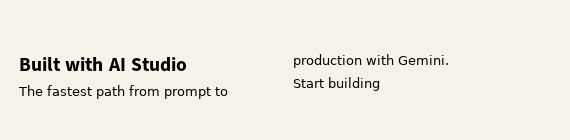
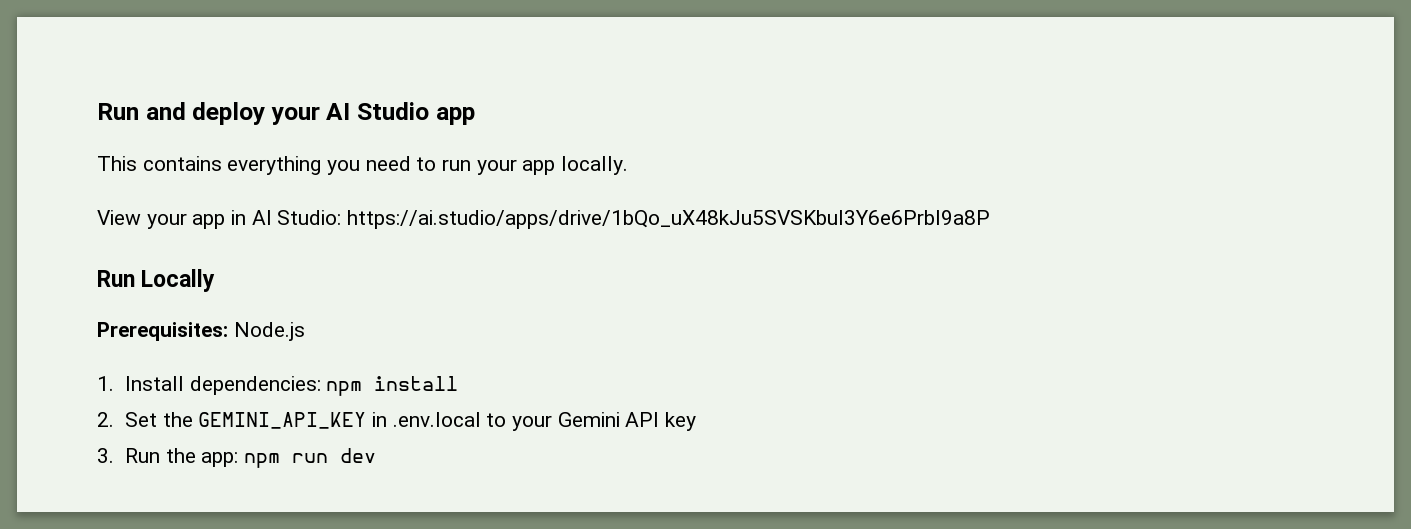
[19,57,187,72] [18,85,228,99] [293,54,449,68] [293,77,380,91] Built with AI Studio // The fastest path from prompt to production with Gemini. // Start building -> [97,102,475,125] [97,156,629,175] [97,210,991,229] [97,269,216,292] [97,322,305,341] [97,376,459,396] [97,412,696,431] [97,448,376,468] Run and deploy your AI Studio app // This contains everything you need to run your app locally. // View your app in AI Studio: https://ai.studio/apps/drive/1bQo_uX48kJu5SVSKbuI3Y6e6Prbl9a8P // Run Locally // Prerequisites: Node.js // 1. Install dependencies: npm install // 2. Set the GEMINI_API_KEY in .env.local to your Gemini API key // 3. Run the app: npm run dev

